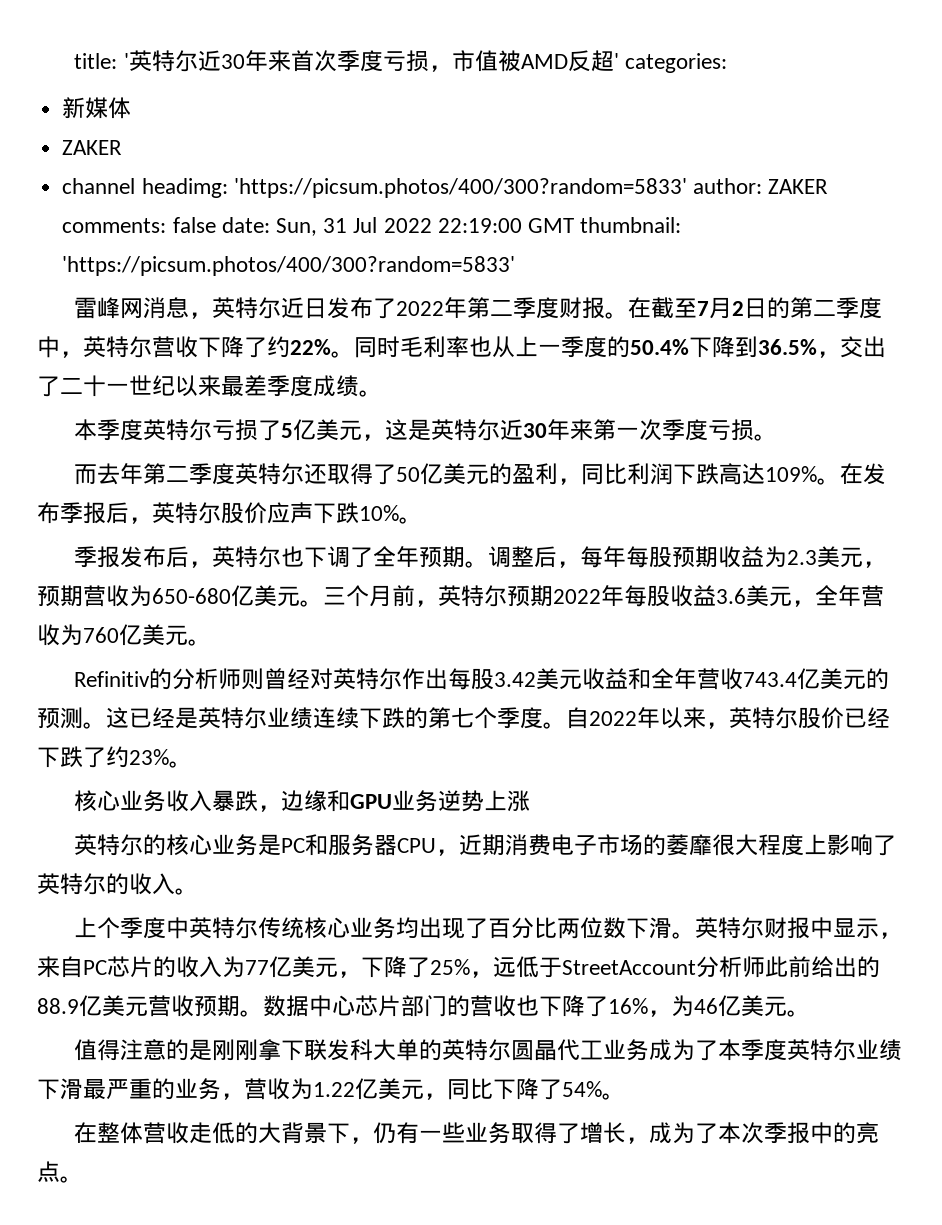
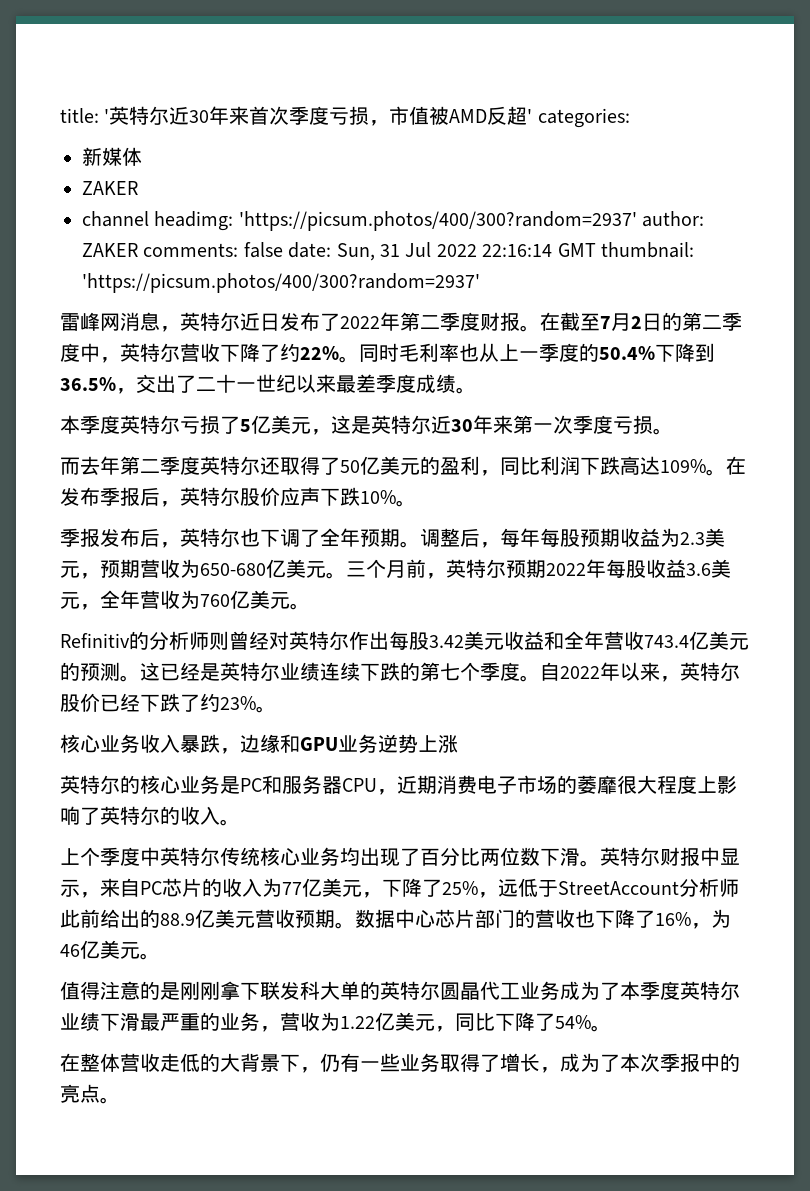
[233,178,687,198] 'https://picsum.photos/400/300?random=5833' -> [238,211,637,231] 'https://picsum.photos/400/300?random=2937'
[437,218,522,233] 22:19:00 -> [482,244,553,257] 22:16:14
[62,256,516,276] 'https://picsum.photos/400/300?random=5833' -> [82,273,480,293] 'https://picsum.photos/400/300?random=2937'

